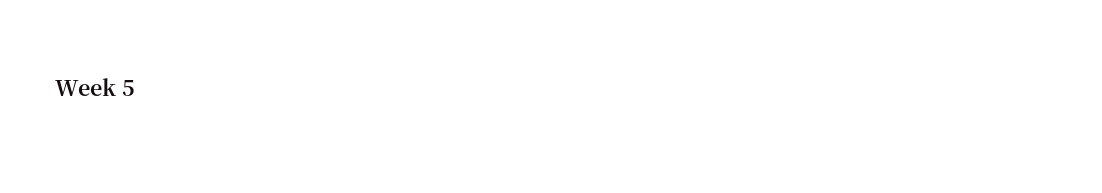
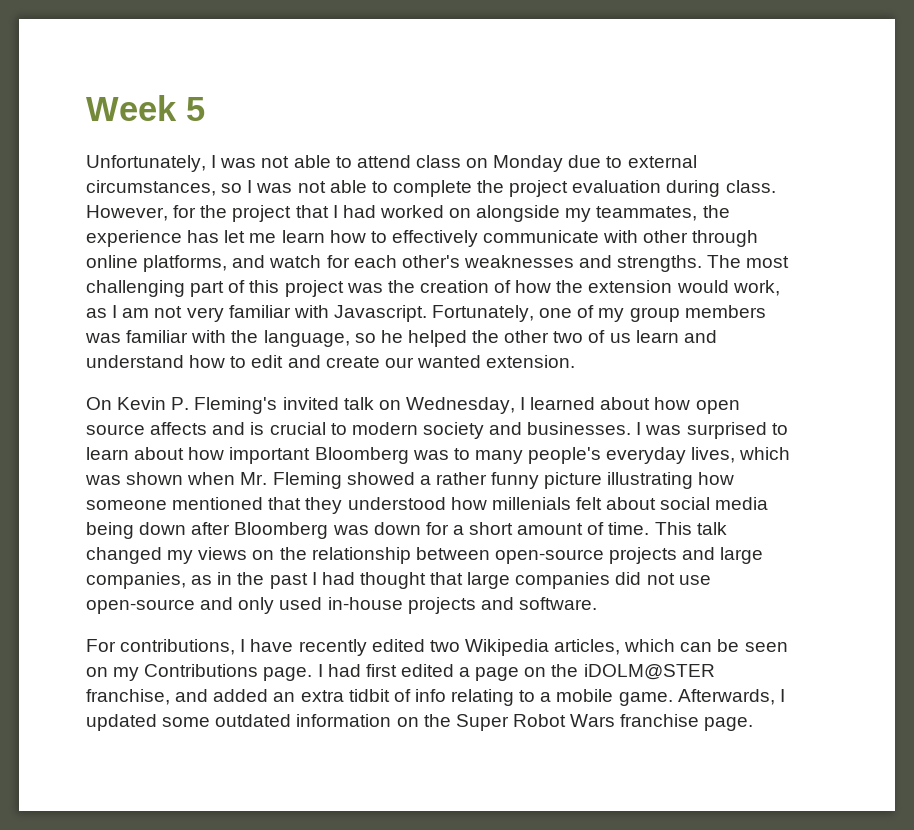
(135, 88) none -> [86,155,697,172] [86,180,776,197] [86,205,730,222] [86,230,759,247] [86,255,790,272] [86,280,780,297] [86,305,766,322] [85,330,717,347] [86,355,576,368] [86,397,740,414] [86,422,788,439] [86,447,791,464] [85,472,735,489] [86,497,769,514] [86,522,727,539] [86,547,764,564] [86,572,711,589] [86,597,597,614] [86,639,788,656] [86,664,715,681] [86,689,785,706] [86,714,754,731] // Unfortunately, I was not able to attend class on Monday due to external circumstances, so I was not able to complete the project evaluation during class. However, for the project that I had worked on alongside my teammates, the experience has let me learn how to effectively communicate with other through online platforms, and watch for each other's weaknesses and strengths. The most challenging part of this project was the creation of how the extension would work, as I am not very familiar with Javascript. Fortunately, one of my group members was familiar with the language, so he helped the other two of us learn and understand how to edit and create our wanted extension. // On Kevin P. Fleming's invited talk on Wednesday, I learned about how open source affects and is crucial to modern society and businesses. I was surprised to learn about how important Bloomberg was to many people's everyday lives, which was shown when Mr. Fleming showed a rather funny picture illustrating how someone mentioned that they understood how millenials felt about social media being down after Bloomberg was down for a short amount of time. This talk changed my views on the relationship between open-source projects and large companies, as in the past I had thought that large companies did not use open-source and only used in-house projects and software. // For contributions, I have recently edited two Wikipedia articles, which can be seen on my Contributions page. I had first edited a page on the iDOLM@STER franchise, and added an extra tidbit of info relating to a mobile game. Afterwards, I updated some outdated information on the Super Robot Wars franchise page.

